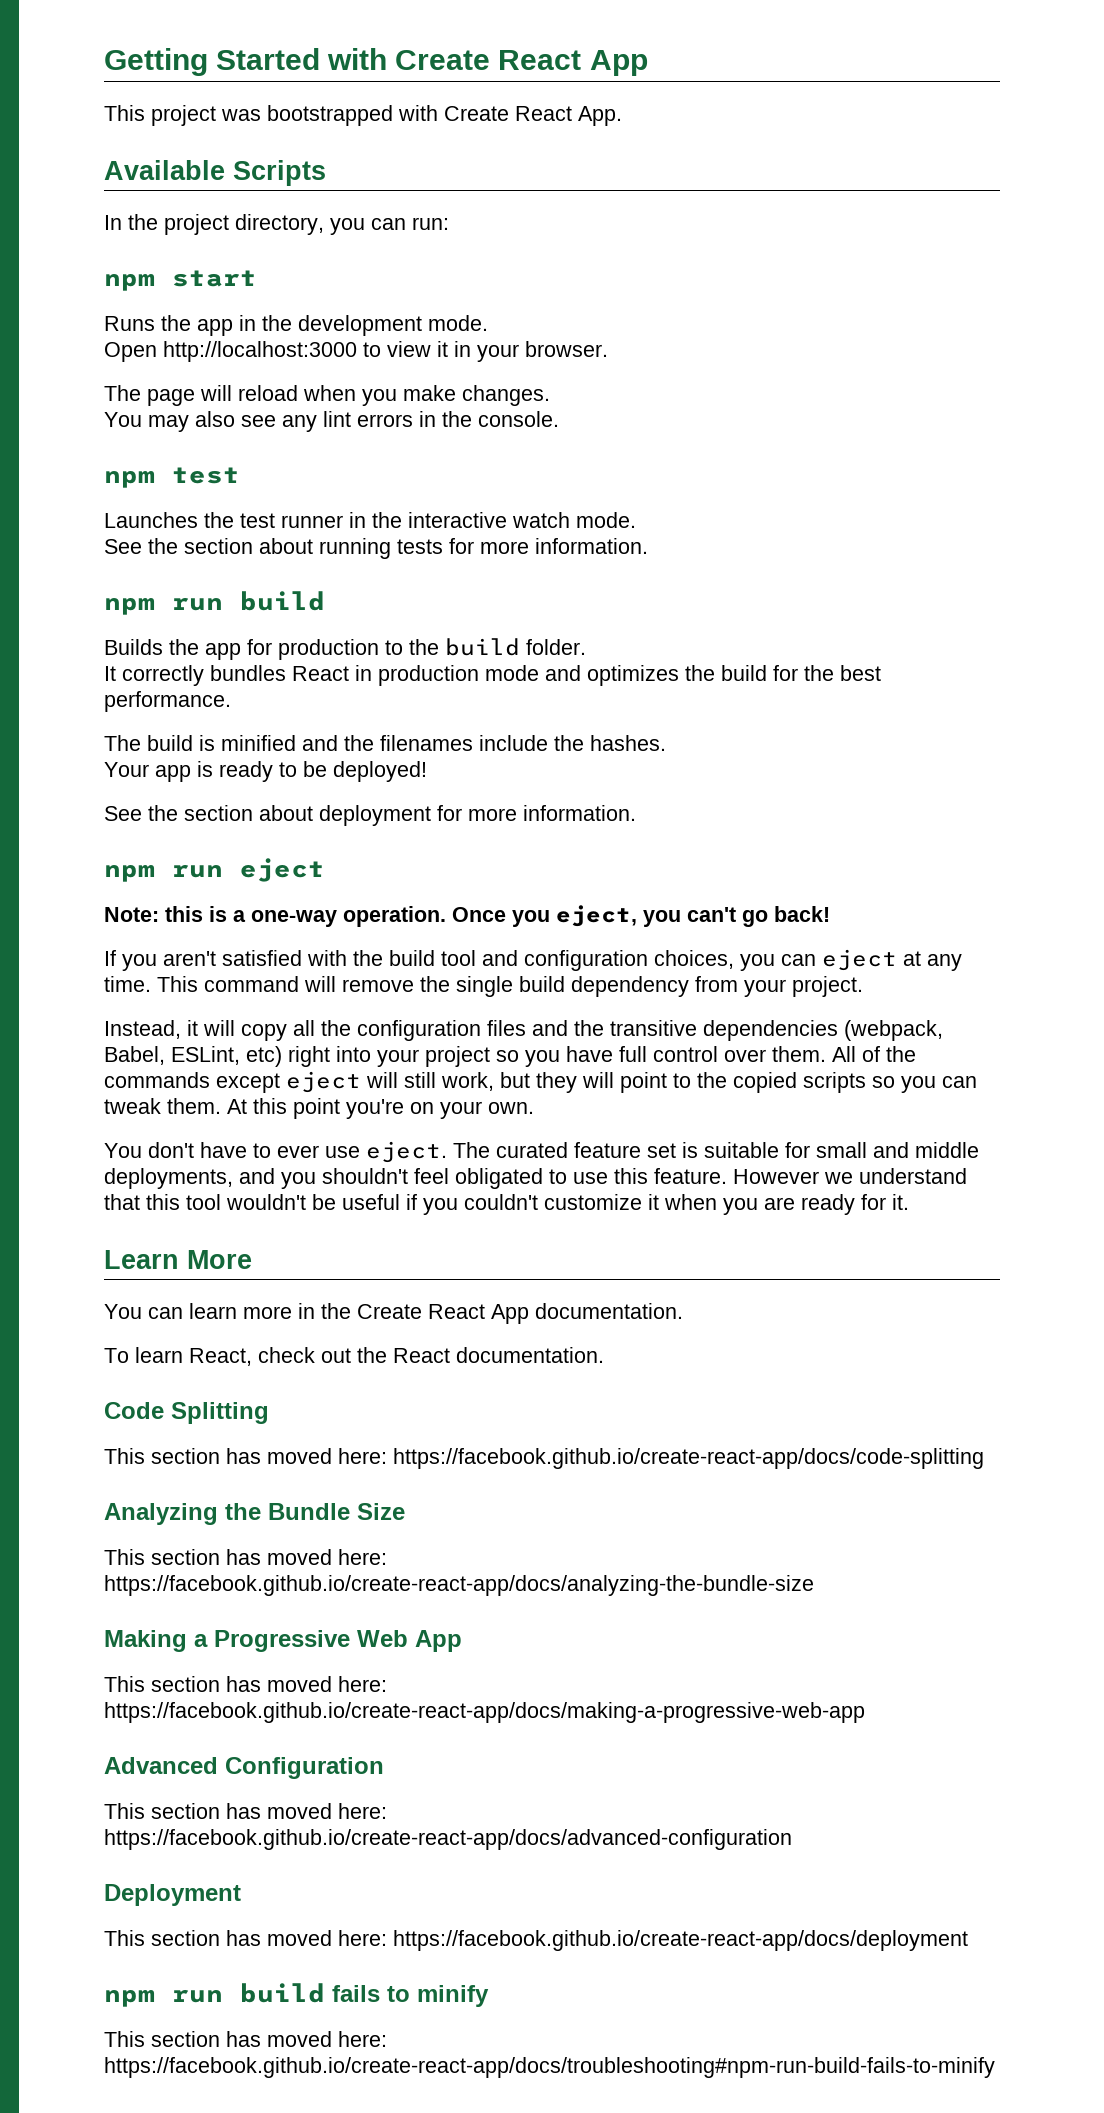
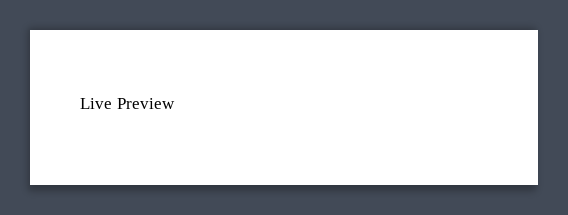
[104,48,648,76] [104,105,622,126] [104,160,326,186] [104,214,449,235] [104,270,257,291] [104,315,488,336] [104,341,608,362] [104,385,550,406] [104,411,559,432] [104,467,240,488] [104,512,636,528] [104,538,648,559] [104,591,325,615] [104,638,586,660] [104,665,881,686] [104,691,231,712] [104,735,666,751] [104,761,427,782] [104,805,636,826] [104,858,325,882] [104,905,830,927] [104,949,962,971] [104,976,863,997] [104,1020,943,1041] [104,1046,916,1067] [104,1071,977,1093] [104,1098,534,1119] [104,1141,979,1163] [104,1168,967,1189] [104,1194,909,1215] [104,1250,252,1269] [104,1303,683,1324] [104,1347,604,1366] [104,1402,269,1424] [104,1448,984,1469] [104,1503,405,1525] [104,1549,387,1565] [104,1575,814,1596] [104,1630,462,1652] [104,1676,387,1692] [104,1702,865,1723] [104,1757,384,1779] [104,1803,387,1819] [104,1829,792,1850] [104,1884,241,1906] [104,1930,968,1951] [104,1983,489,2007] [104,2031,387,2047] [104,2057,995,2078] Getting Started with Create React App // This project was bootstrapped with Create React App. // Available Scripts // In the project directory, you can run: // npm start // Runs the app in the development mode. // Open http://localhost:3000 to view it in your browser. // The page will reload when you make changes. // You may also see any lint errors in the console. // npm test // Launches the test runner in the interactive watch mode. // See the section about running tests for more information. // npm run build // Builds the app for production to the build folder. // It correctly bundles React in production mode and optimizes the build for the best performance. // The build is minified and the filenames include the hashes. // Your app is ready to be deployed! // See the section about deployment for more information. // npm run eject // Note: this is a one-way operation. Once you eject, you can't go back! // If you aren't satisfied with the build tool and configuration choices, you can eject at any time. This command will remove the single build dependency from your project. // Instead, it will copy all the configuration files and the transitive dependencies (webpack, Babel, ESLint, etc) right into your project so you have full control over them. All of the commands except eject will still work, but they will point to the copied scripts so you can tweak them. At this point you're on your own. // You don't have to ever use eject. The curated feature set is suitable for small and middle deployments, and you shouldn't feel obligated to use this feature. However we understand that this tool wouldn't be useful if you couldn't customize it when you are ready for it. // Learn More // You can learn more in the Create React App documentation. // To learn React, check out the React documentation. // Code Splitting // This section has moved here: https://facebook.github.io/create-react-app/docs/code-splitting // Analyzing the Bundle Size // This section has moved here: https://facebook.github.io/create-react-app/docs/analyzing-the-bundle-size // Making a Progressive Web App // This section has moved here: https://facebook.github.io/create-react-app/docs/making-a-progressive-web-app // Advanced Configuration // This section has moved here: https://facebook.github.io/create-react-app/docs/advanced-configuration // Deployment // This section has moved here: https://facebook.github.io/create-react-app/docs/deployment // npm run build fails to minify // This section has moved here: https://facebook.github.io/create-react-app/docs/troubleshooting#npm-run-build-fails-to-minify -> [80,98,175,109] Live Preview

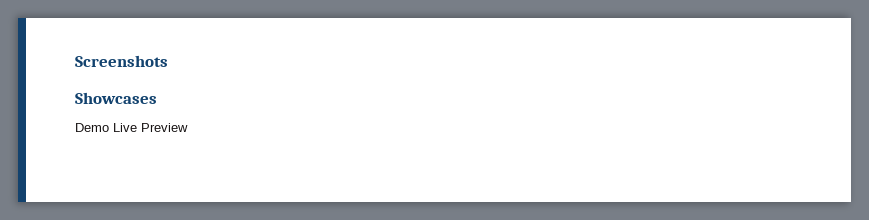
(80, 103) none -> [75,55,168,67] [75,92,157,104] [75,123,109,132] Screenshots // Showcases // Demo

